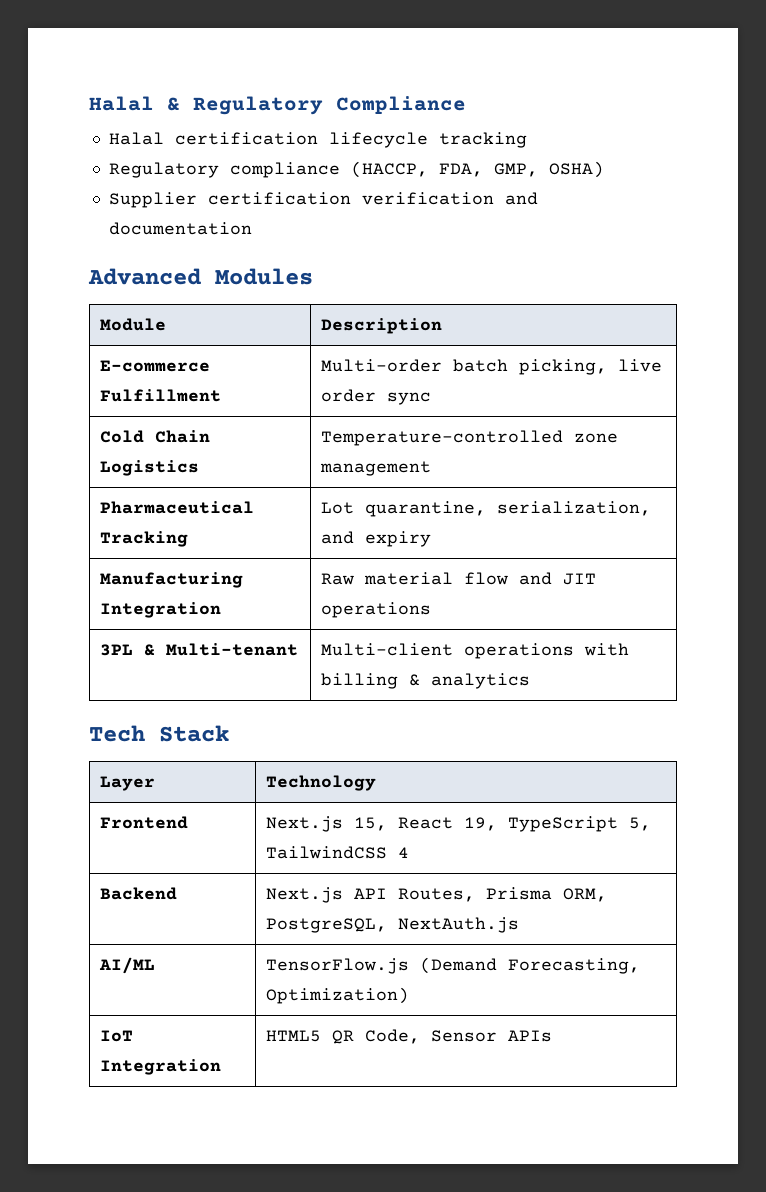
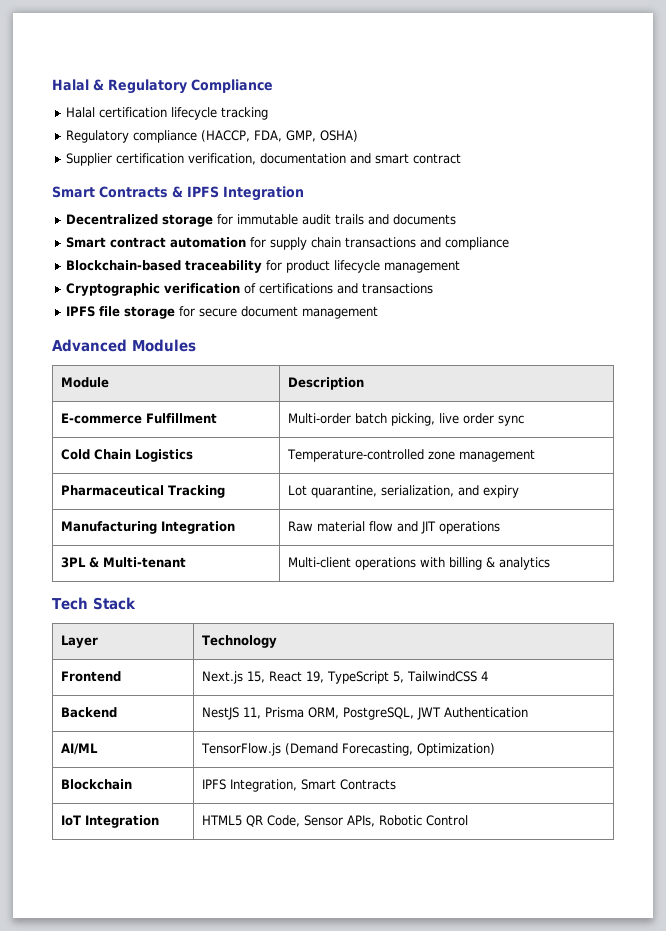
[361,192,538,205] [108,222,252,235] verification and documentation -> [188,153,462,165] [52,186,304,201] [66,214,457,227] [66,237,510,250] [66,260,461,273] [66,283,434,296] [66,306,379,319] verification, documentation and smart contract // Smart Contracts & IPFS Integration // Decentralized storage for immutable audit trails and documents // Smart contract automation for supply chain transactions and compliance // Blockchain-based traceability for product lifecycle management // Cryptographic verification of certifications and transactions // IPFS file storage for secure document management
[265,887,475,903] Next.js API Routes, -> [201,707,261,720] NestJS 11,
[397,917,519,933] NextAuth.js -> [416,707,528,720] JWT Authentication
(409, 995) none -> [60,779,132,790] [201,779,396,792] // Blockchain | IPFS Integration, Smart Contracts
[507,1030,552,1042] APIs -> [346,815,468,827] APIs, Robotic Control

